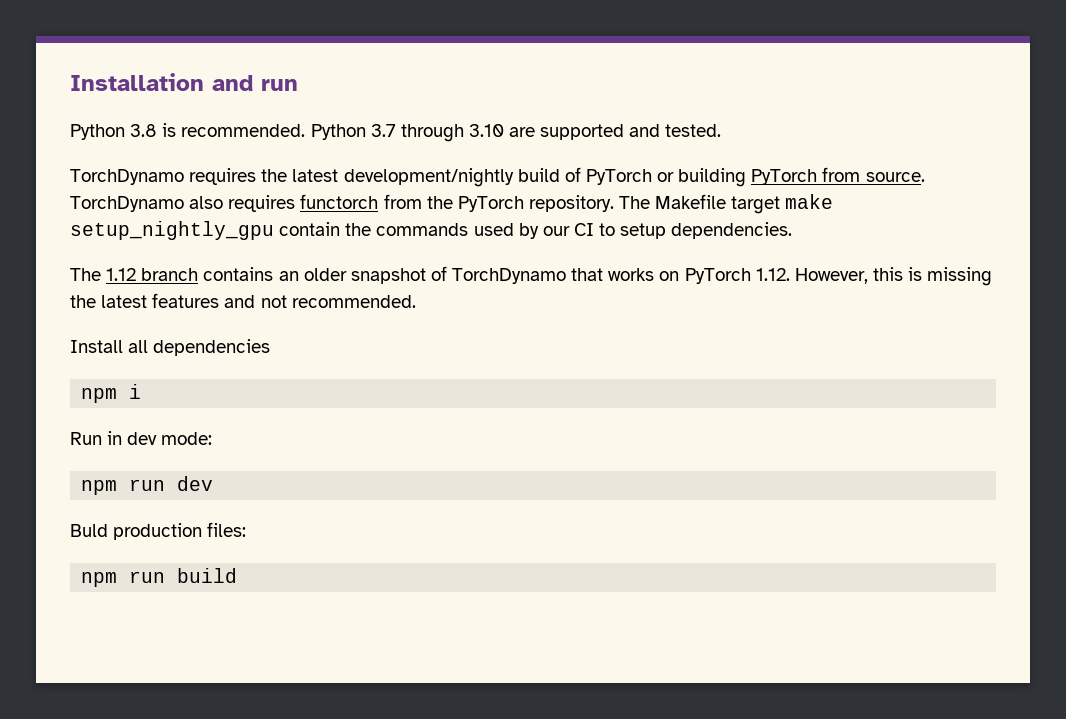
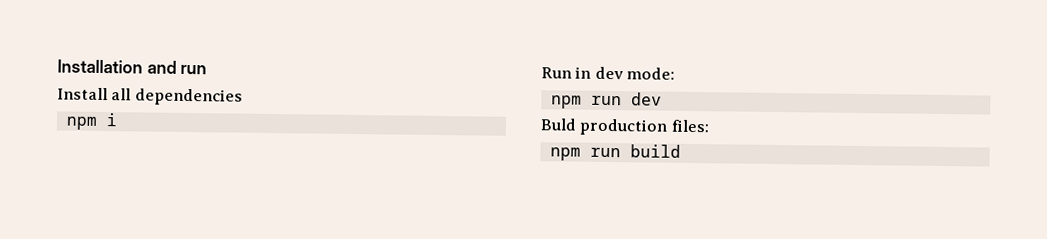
[70,123,722,142] [70,167,925,187] [70,194,834,214] [70,221,793,240] [70,266,993,286] [70,293,416,308] // Python 3.8 is recommended. Python 3.7 through 3.10 are supported and tested. // TorchDynamo requires the latest development/nightly build of PyTorch or building PyTorch from source. TorchDynamo also requires functorch from the PyTorch repository. The Makefile target make setup_nightly_gpu contain the commands used by our CI to setup dependencies. // The 1.12 branch contains an older snapshot of TorchDynamo that works on PyTorch 1.12. However, this is missing the latest features and not recommended. -> (208, 69) none

